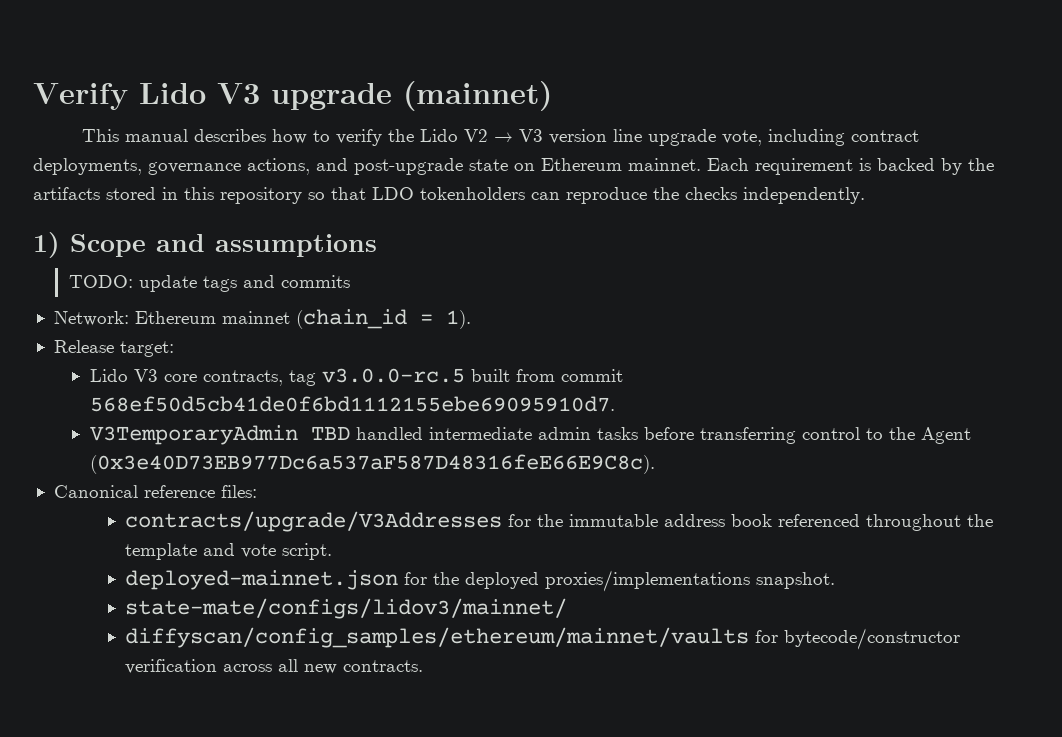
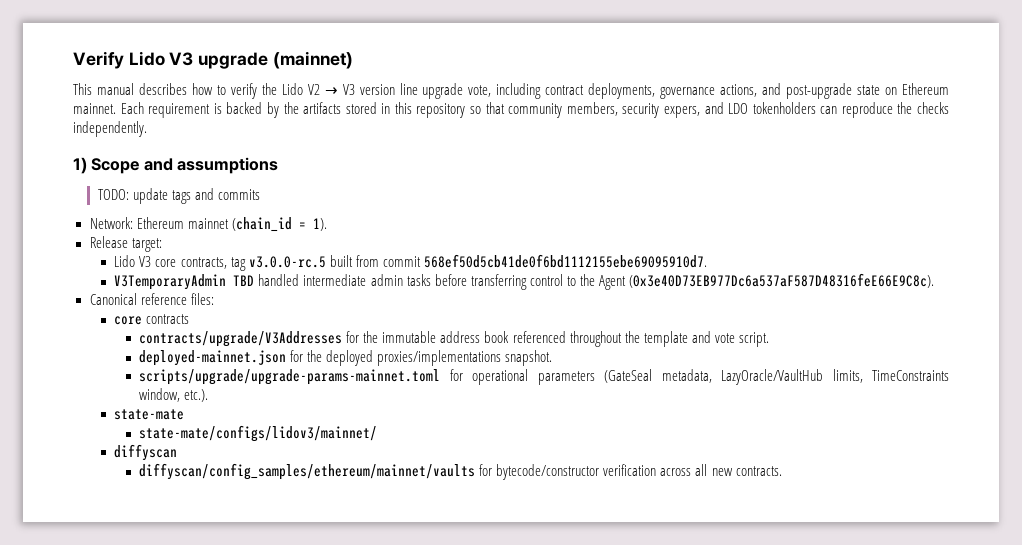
(366, 193) none -> [508,102,724,118] community members, security expers, and
(257, 491) none -> [114,314,190,325] // core contracts
(836, 580) none -> [139,369,950,385] [139,388,209,402] [114,409,185,420] // scripts/upgrade/upgrade-params-mainnet.toml for operational parameters (GateSeal metadata, LazyOracle/VaultHub limits, TimeConstraints window, etc.). // state-mate
(568, 608) none -> [114,444,178,461] // diffyscan

